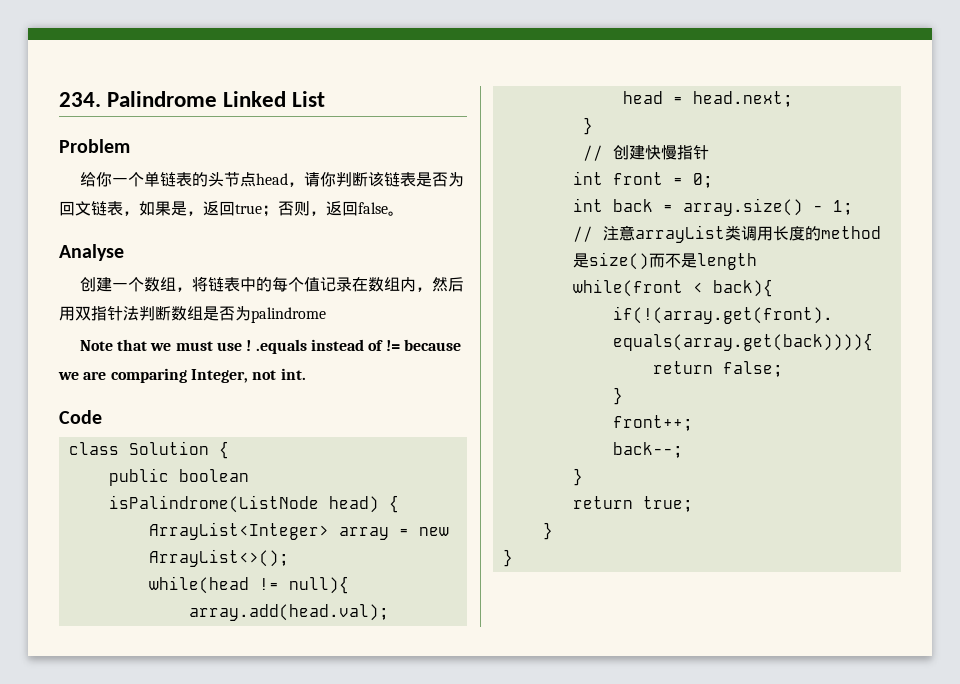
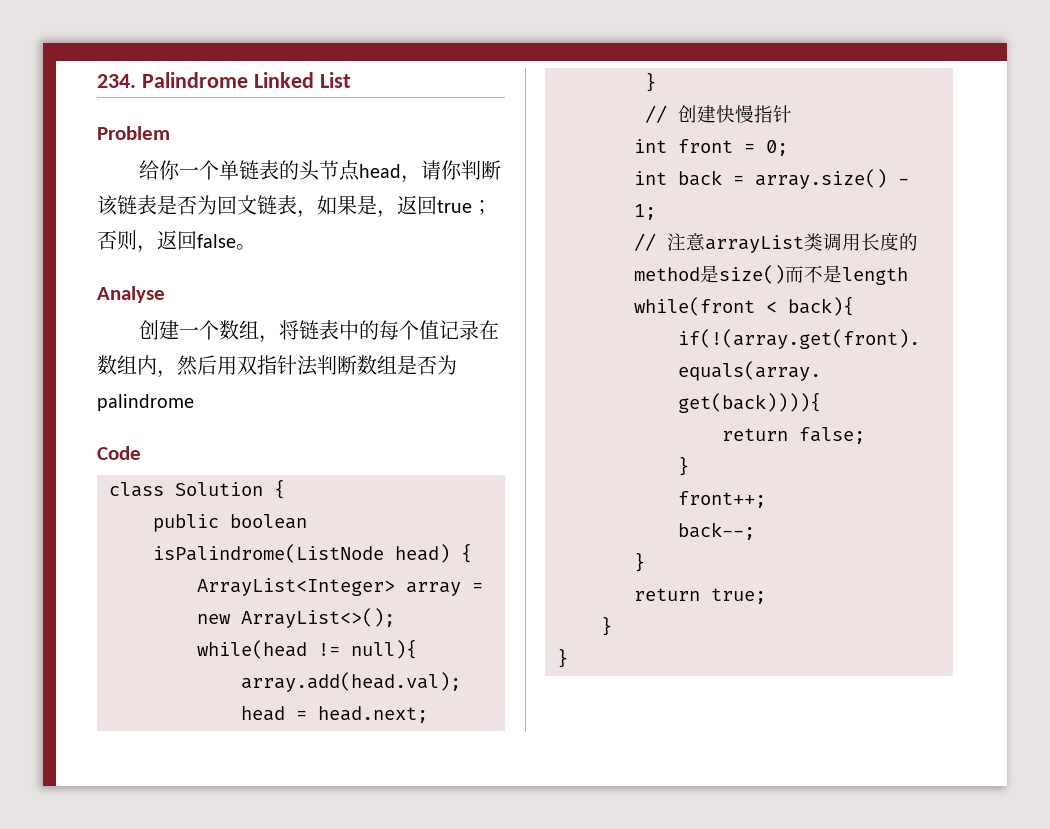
[79,339,462,354] [58,368,306,383] // Note that we must use ! .equals instead of != because we are comparing Integer, not int. -> (194, 402) none

